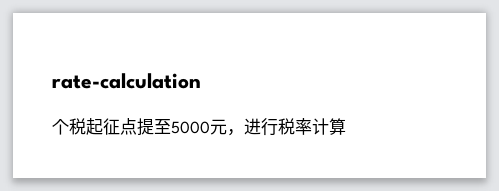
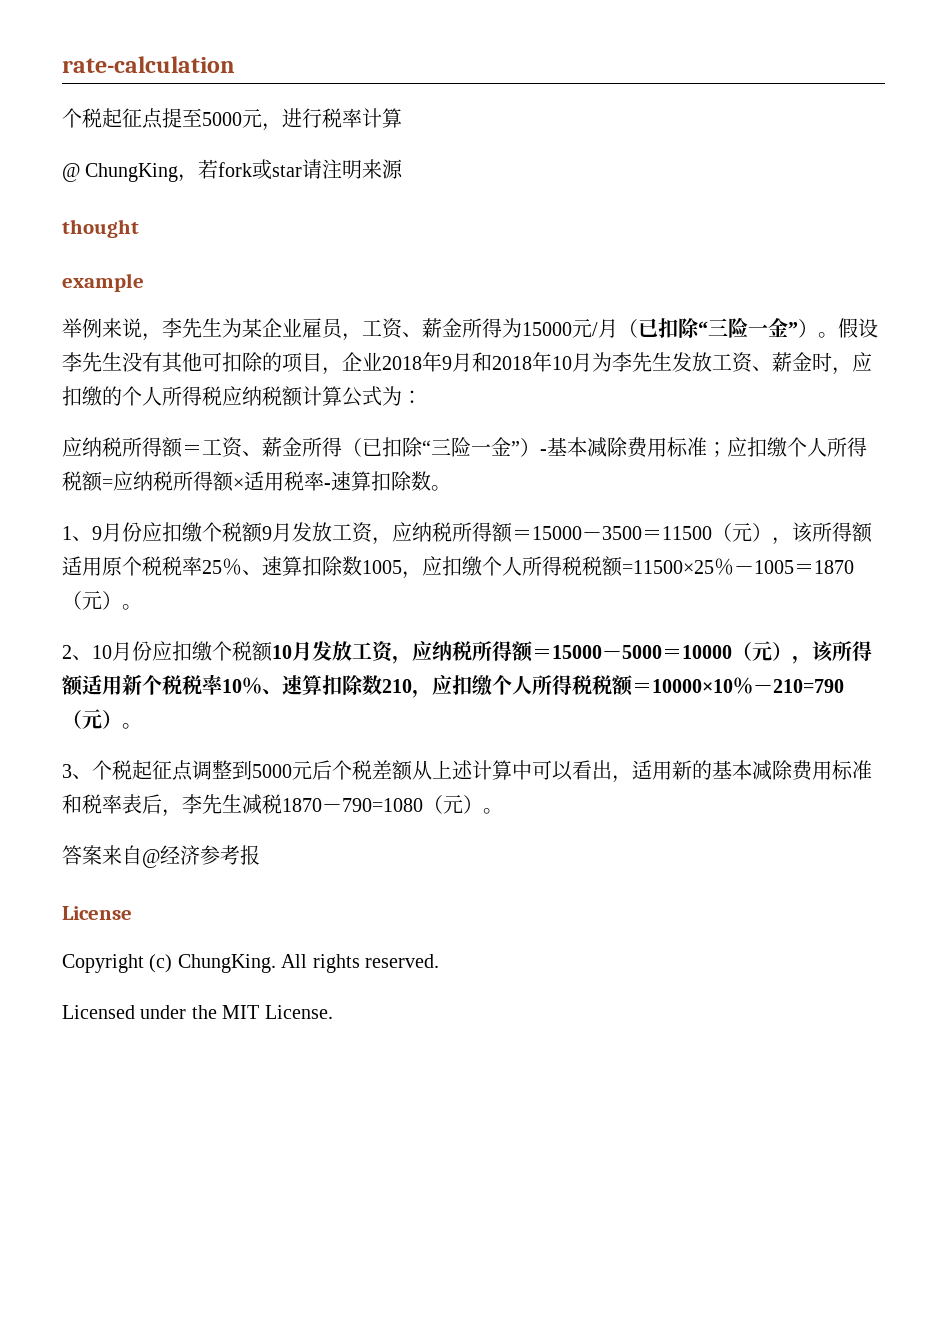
(346, 126) none -> [62,159,404,182] [62,219,139,238] [62,273,144,292] [62,317,878,341] [62,352,872,375] [62,386,422,407] [62,437,867,458] [62,471,451,492] [62,522,873,545] [62,556,854,579] [62,591,142,610] [62,641,872,664] [61,674,844,698] [62,709,142,729] [62,760,872,783] [62,794,503,817] [62,845,260,868] [62,906,132,920] [62,954,439,973] [62,1005,333,1019] // @ ChungKing，若fork或star请注明来源 // thought // example // 举例来说，李先生为某企业雇员，工资、薪金所得为15000元/月（已扣除“三险一金”）。假设李先生没有其他可扣除的项目，企业2018年9月和2018年10月为李先生发放工资、薪金时，应扣缴的个人所得税应纳税额计算公式为： // 应纳税所得额＝工资、薪金所得（已扣除“三险一金”）-基本减除费用标准；应扣缴个人所得税额=应纳税所得额×适用税率-速算扣除数。 // 1、9月份应扣缴个税额9月发放工资，应纳税所得额＝15000－3500＝11500（元），该所得额适用原个税税率25％、速算扣除数1005，应扣缴个人所得税税额=11500×25％－1005＝1870（元）。 // 2、10月份应扣缴个税额10月发放工资，应纳税所得额＝15000－5000＝10000（元），该所得额适用新个税税率10％、速算扣除数210，应扣缴个人所得税税额＝10000×10％－210=790（元）。 // 3、个税起征点调整到5000元后个税差额从上述计算中可以看出，适用新的基本减除费用标准和税率表后，李先生减税1870－790=1080（元）。 // 答案来自@经济参考报 // License // Copyright (c) ChungKing. All rights reserved. // Licensed under the MIT License.

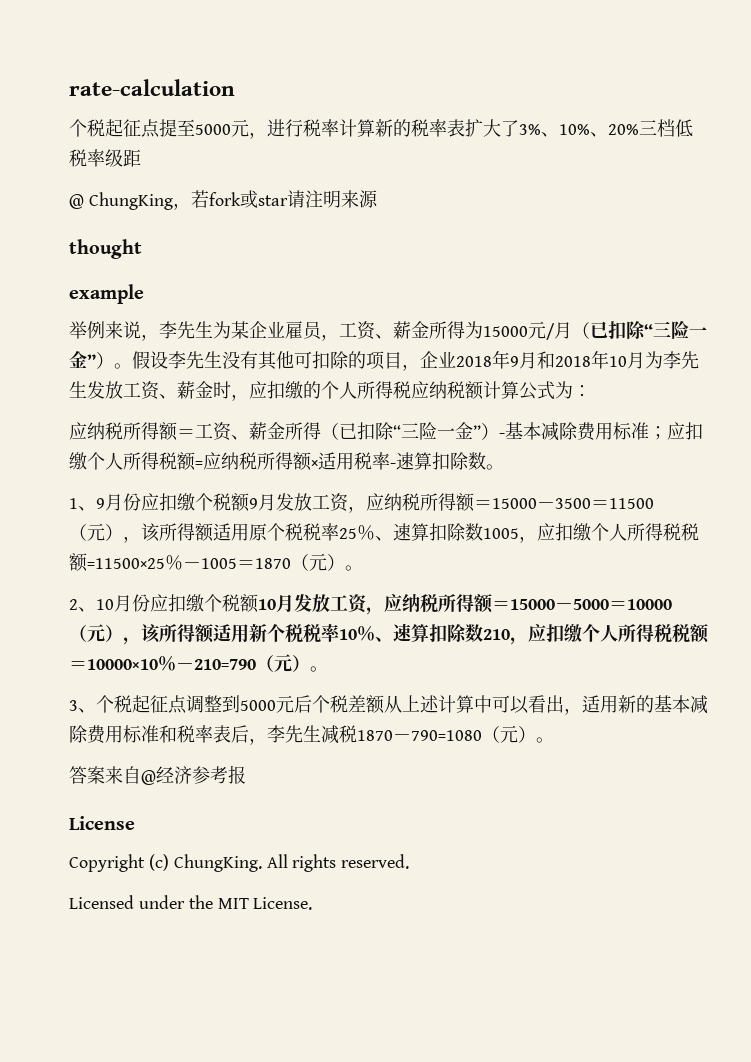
(402, 118) none -> [375,119,693,137] [69,149,141,167] 新的税率表扩大了3%、10%、20%三档低税率级距

